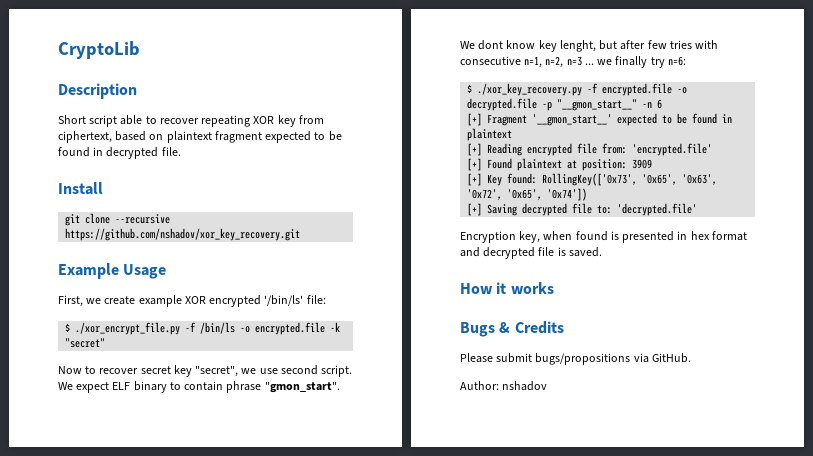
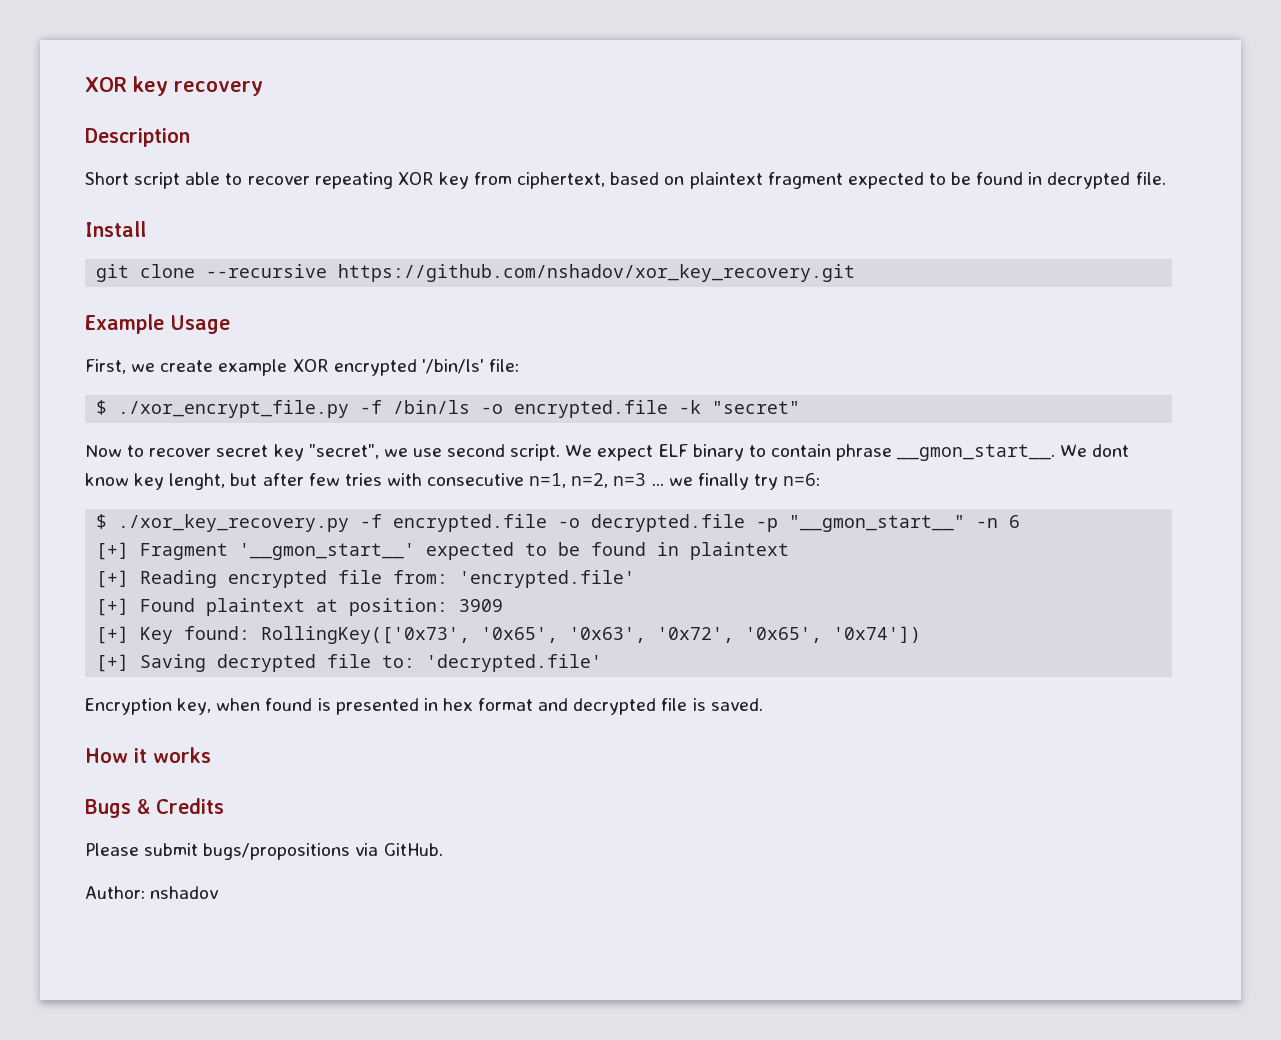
[58,41,140,59] CryptoLib -> [85,76,263,96] XOR key recovery
[264,381,340,393] "gmon_start". -> [897,444,1056,461] __gmon_start__.

